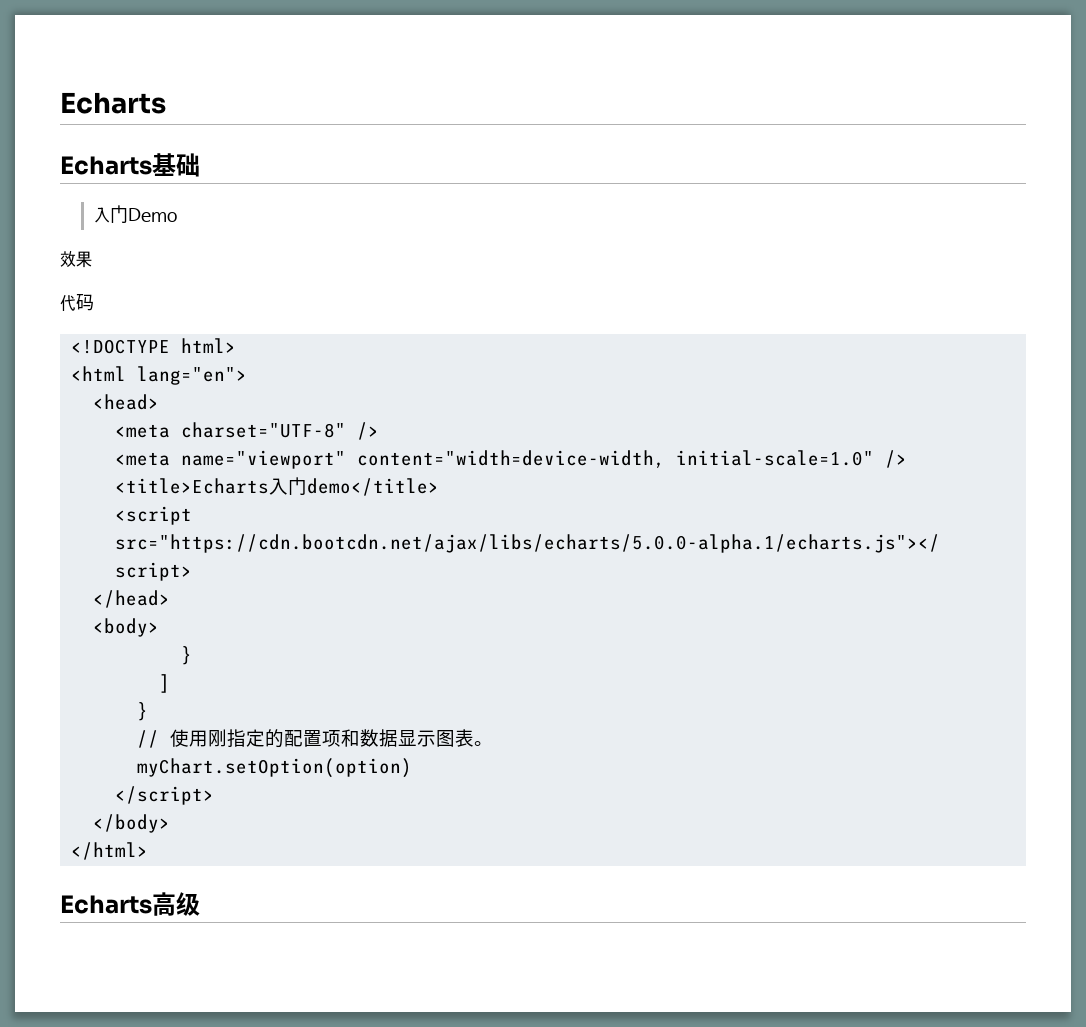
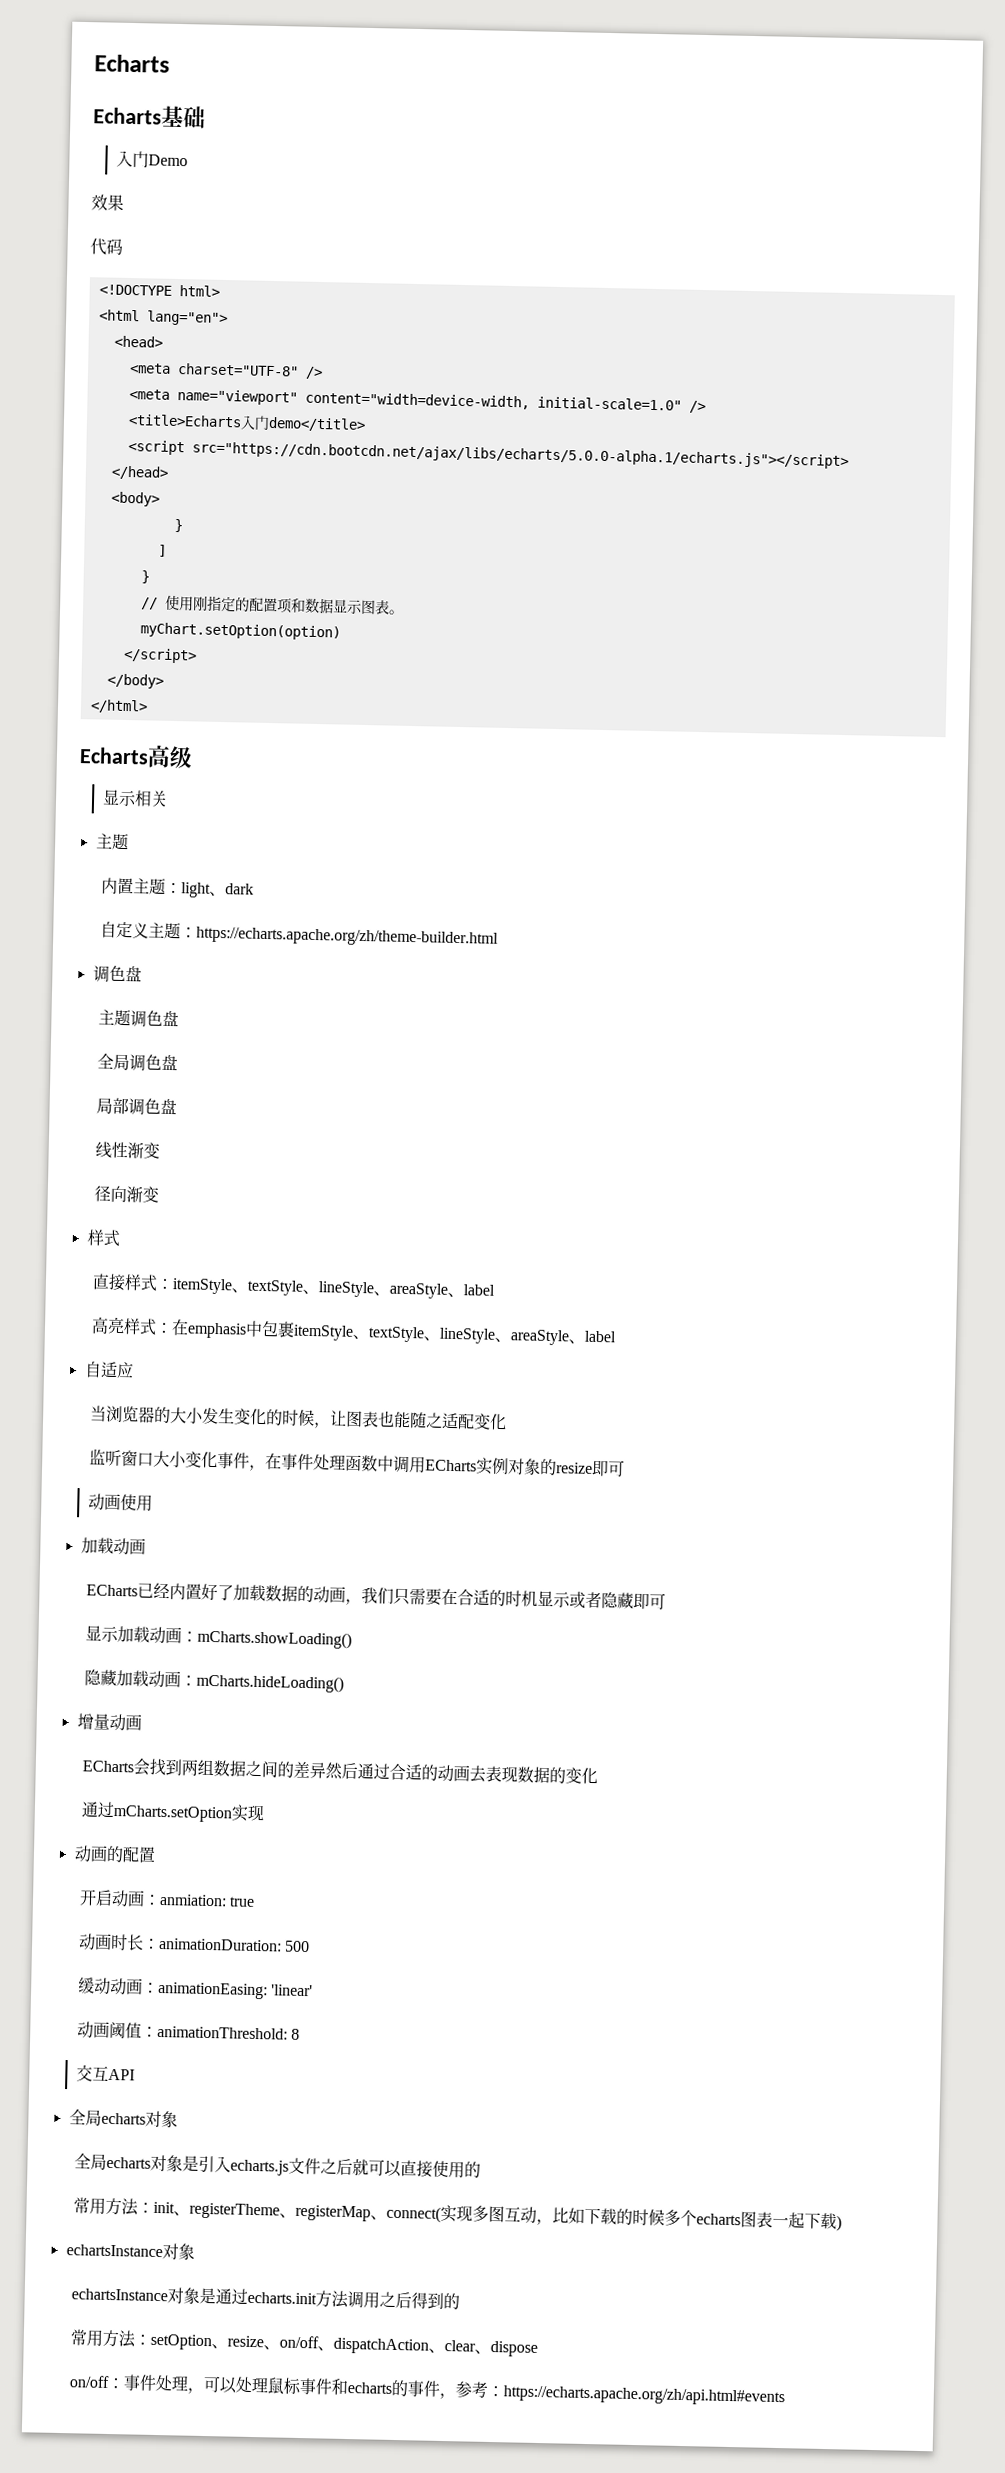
(200, 904) none -> [101,789,168,807] [95,833,129,851] [100,877,254,898] [99,921,499,948] [92,965,142,983] [97,1009,179,1028] [96,1053,178,1072] [95,1097,177,1116] [94,1141,160,1159] [93,1185,159,1203] [86,1229,121,1246] [91,1273,495,1299] [90,1316,617,1346] [83,1361,134,1379] [89,1405,507,1431] [88,1448,625,1477] [87,1493,153,1512] [80,1537,146,1556] [85,1582,666,1610] [84,1625,352,1649] [83,1669,344,1693] [76,1713,142,1732] [81,1758,598,1785] [80,1801,265,1823] [73,1845,156,1863] [78,1889,256,1908] [77,1933,311,1953] [77,1977,314,2000] [76,2021,301,2040] [75,2064,135,2082] [68,2109,178,2128] [73,2153,481,2179] [72,2197,842,2232] [65,2243,195,2260] [70,2287,460,2310] [69,2329,538,2357] [68,2374,785,2407] // 显示相关 // 主题 // 内置主题：light、dark // 自定义主题：https://echarts.apache.org/zh/theme-builder.html // 调色盘 // 主题调色盘 // 全局调色盘 // 局部调色盘 // 线性渐变 // 径向渐变 // 样式 // 直接样式：itemStyle、textStyle、lineStyle、areaStyle、label // 高亮样式：在emphasis中包裹itemStyle、textStyle、lineStyle、areaStyle、label // 自适应 // 当浏览器的大小发生变化的时候，让图表也能随之适配变化 // 监听窗口大小变化事件，在事件处理函数中调用ECharts实例对象的resize即可 // 动画使用 // 加载动画 // ECharts已经内置好了加载数据的动画，我们只需要在合适的时机显示或者隐藏即可 // 显示加载动画：mCharts.showLoading() // 隐藏加载动画：mCharts.hideLoading() // 增量动画 // ECharts会找到两组数据之间的差异然后通过合适的动画去表现数据的变化 // 通过mCharts.setOption实现 // 动画的配置 // 开启动画：anmiation: true // 动画时长：animationDuration: 500 // 缓动动画：animationEasing: 'linear' // 动画阈值：animationThreshold: 8 // 交互API // 全局echarts对象 // 全局echarts对象是引入echarts.js文件之后就可以直接使用的 // 常用方法：init、registerTheme、registerMap、connect(实现多图互动，比如下载的时候多个echarts图表一起下载) // echartsInstance对象 // echartsInstance对象是通过echarts.init方法调用之后得到的 // 常用方法：setOption、resize、on/off、dispatchAction、clear、dispose // on/off：事件处理，可以处理鼠标事件和echarts的事件，参考：https://echarts.apache.org/zh/api.html#events

